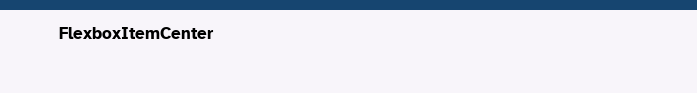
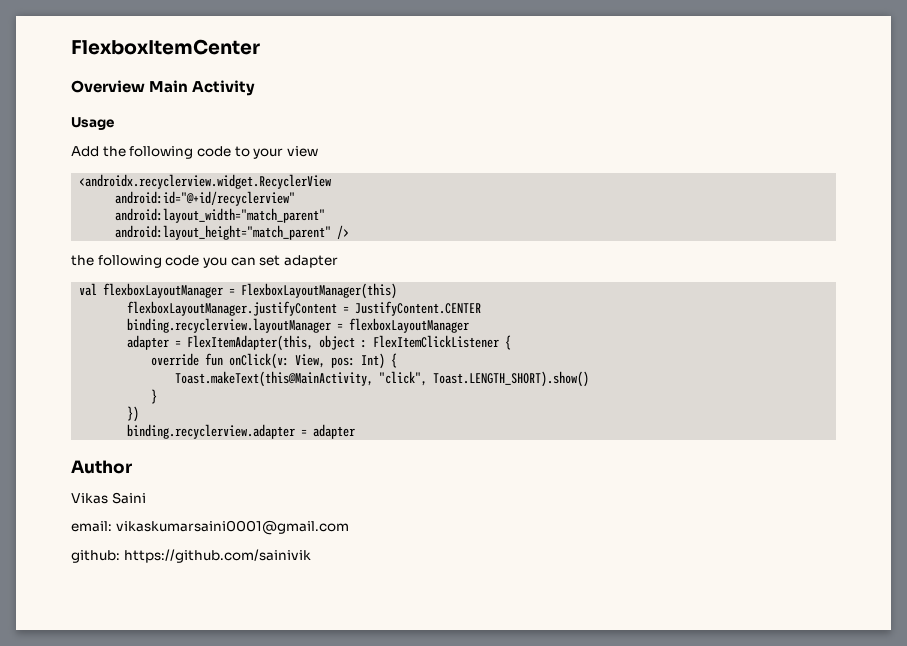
(214, 33) none -> [71,80,256,96] [71,117,114,130] [71,146,318,159] [79,174,332,189] [115,191,296,206] [115,208,326,223] [115,225,350,240] [71,255,338,268] [79,283,398,299] [127,301,482,316] [127,318,470,333] [127,335,512,351] [151,353,398,369] [175,371,590,387] [151,389,158,404] [127,406,140,422] [127,424,356,439] [71,460,132,474] [71,492,146,504] [71,520,349,535] [71,549,311,563] // Overview Main Activity // Usage // Add the following code to your view // <androidx.recyclerview.widget.RecyclerView // android:id="@+id/recyclerview" // android:layout_width="match_parent" // android:layout_height="match_parent" /> // the following code you can set adapter // val flexboxLayoutManager = FlexboxLayoutManager(this) // flexboxLayoutManager.justifyContent = JustifyContent.CENTER // binding.recyclerview.layoutManager = flexboxLayoutManager // adapter = FlexItemAdapter(this, object : FlexItemClickListener { // override fun onClick(v: View, pos: Int) { // Toast.makeText(this@MainActivity, "click", Toast.LENGTH_SHORT).show() // } // }) // binding.recyclerview.adapter = adapter // Author // Vikas Saini // email: vikaskumarsaini0001@gmail.com // github: https://github.com/sainivik

